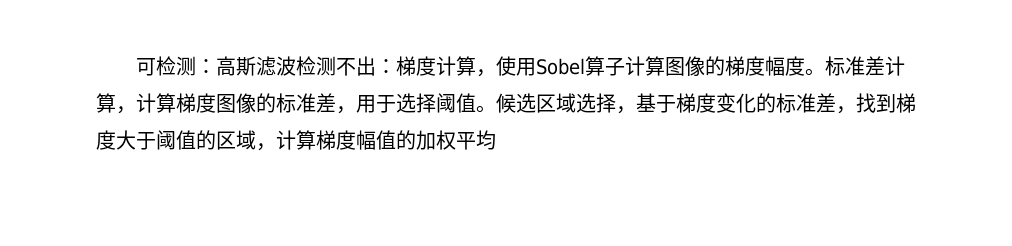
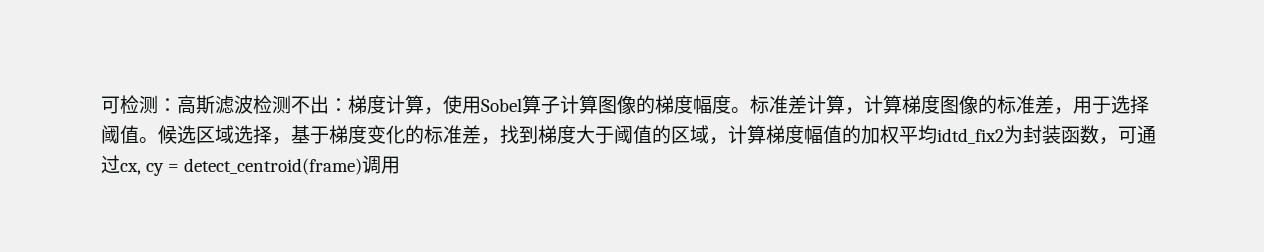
(496, 140) none -> [937,125,1156,145] [101,155,401,176] idtd_fix2为封装函数，可通过cx, cy = detect_centroid(frame)调用

